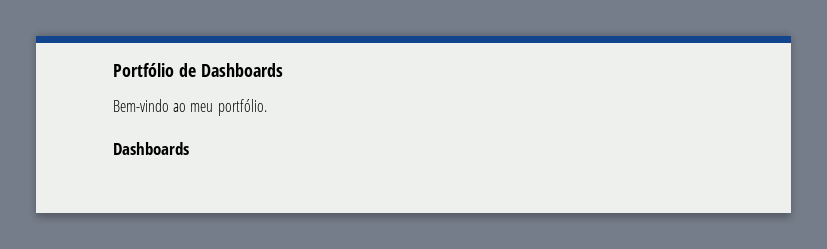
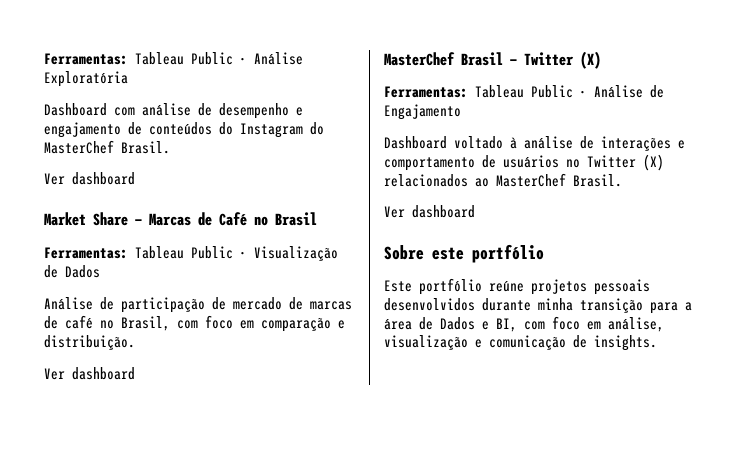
[113,63,283,77] [113,99,267,116] [113,142,189,155] Portfólio de Dashboards // Bem-vindo ao meu portfólio. // Dashboards -> [44,52,303,65] [44,71,128,87] [44,103,303,119] [44,122,324,138] [44,140,170,154] [44,172,135,185] [44,212,317,226] [44,246,338,261] [44,265,100,278] [44,297,352,313] [44,315,345,332] [44,335,135,350] [44,367,135,380] [384,51,601,69] [384,85,664,98] [384,104,461,120] [384,136,685,151] [384,154,664,171] [384,173,622,187] [384,205,475,218] [384,244,544,263] [384,278,650,295] [384,298,692,314] [384,316,664,332] [384,335,657,351] Ferramentas: Tableau Public · Análise Exploratória // Dashboard com análise de desempenho e engajamento de conteúdos do Instagram do MasterChef Brasil. // Ver dashboard // Market Share — Marcas de Café no Brasil // Ferramentas: Tableau Public · Visualização de Dados // Análise de participação de mercado de marcas de café no Brasil, com foco em comparação e distribuição. // Ver dashboard // MasterChef Brasil — Twitter (X) // Ferramentas: Tableau Public · Análise de Engajamento // Dashboard voltado à análise de interações e comportamento de usuários no Twitter (X) relacionados ao MasterChef Brasil. // Ver dashboard // Sobre este portfólio // Este portfólio reúne projetos pessoais desenvolvidos durante minha transição para a área de Dados e BI, com foco em análise, visualização e comunicação de insights.

